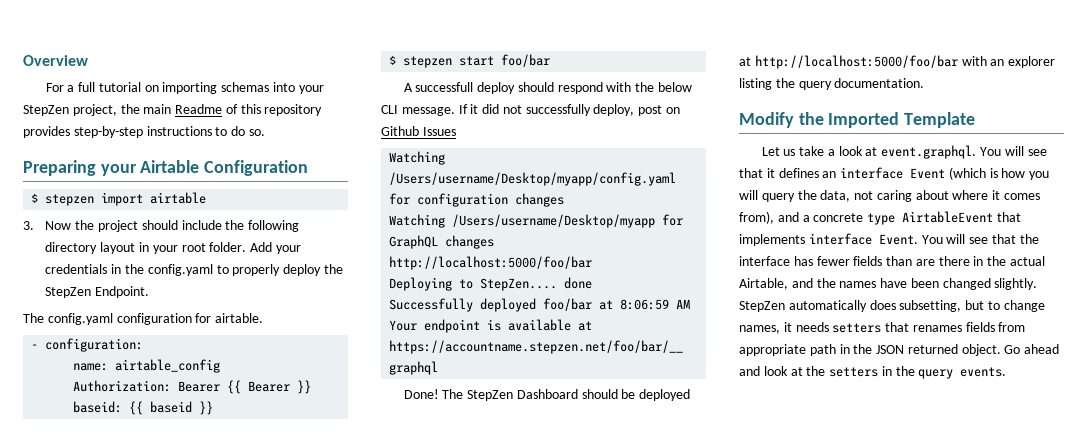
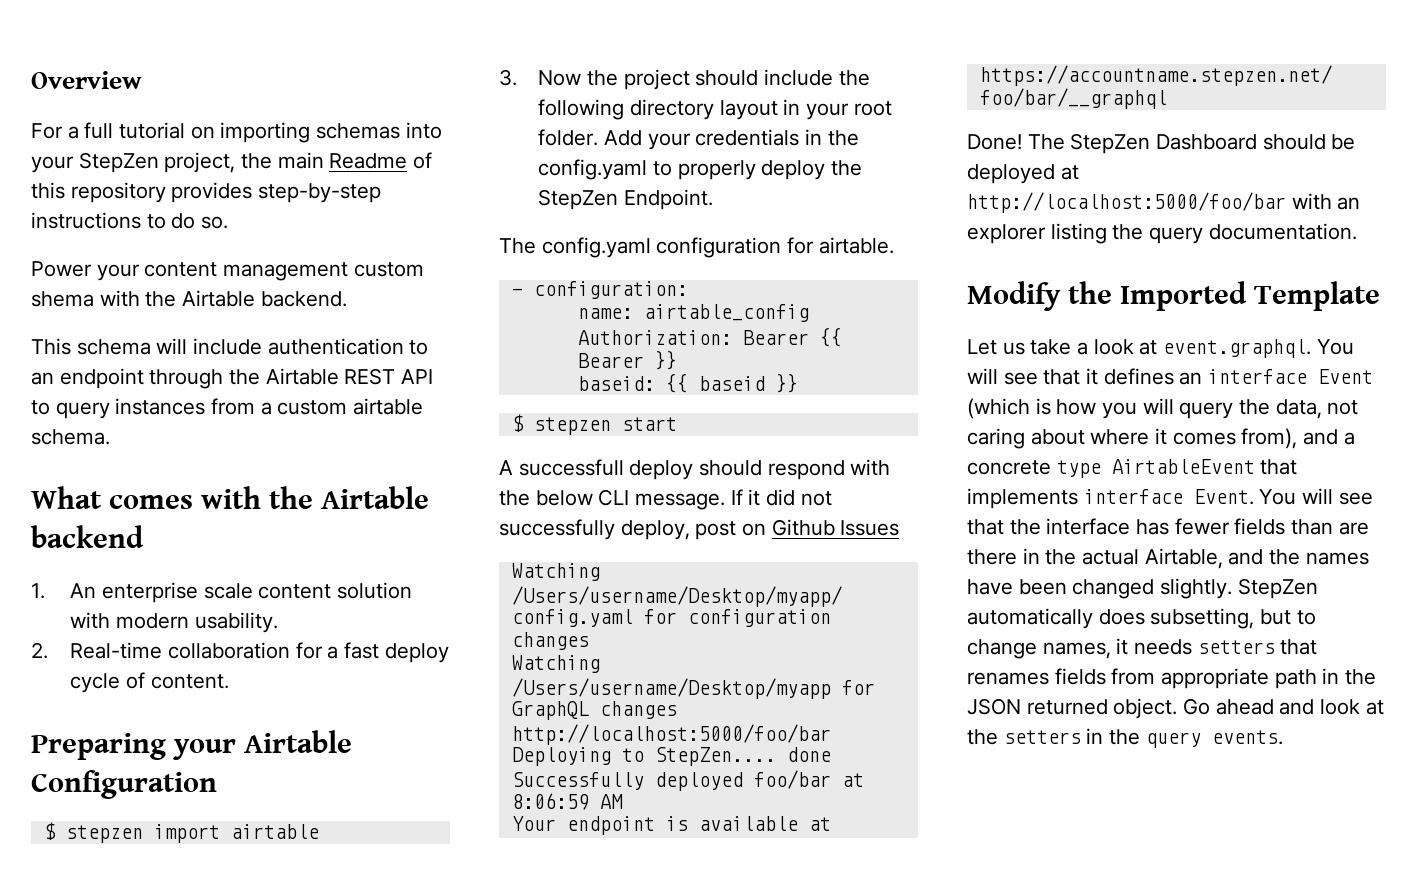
(265, 132) none -> [31,261,424,281] [31,290,347,307] [31,338,429,355] [31,368,434,389] [31,398,424,419] [31,429,110,445] [31,486,430,509] [31,525,144,548] [31,582,412,603] [70,612,278,633] [31,642,449,663] [70,672,229,693] // Power your content management custom shema with the Airtable backend. // This schema will include authentication to an endpoint through the Airtable REST API to query instances from a custom airtable schema. // What comes with the Airtable backend // 1. An enterprise scale content solution with modern usability. // 2. Real-time collaboration for a fast deploy cycle of content.
[501,54,551,67] foo/bar -> (677, 424) none

